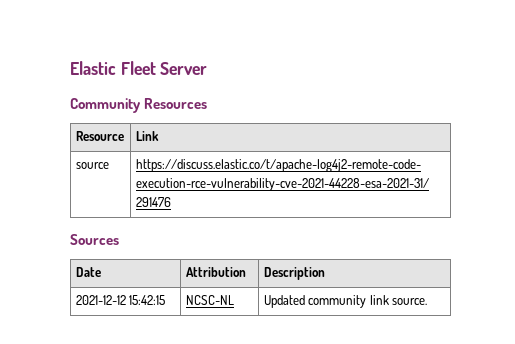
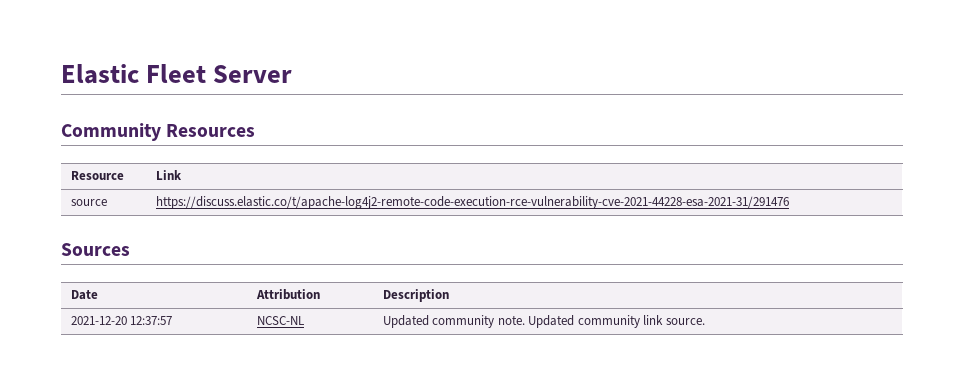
[75,295,166,305] 2021-12-12 15:42:15 -> [70,316,173,325] 2021-12-20 12:37:57
(367, 301) none -> [497,315,640,328] note. Updated community

